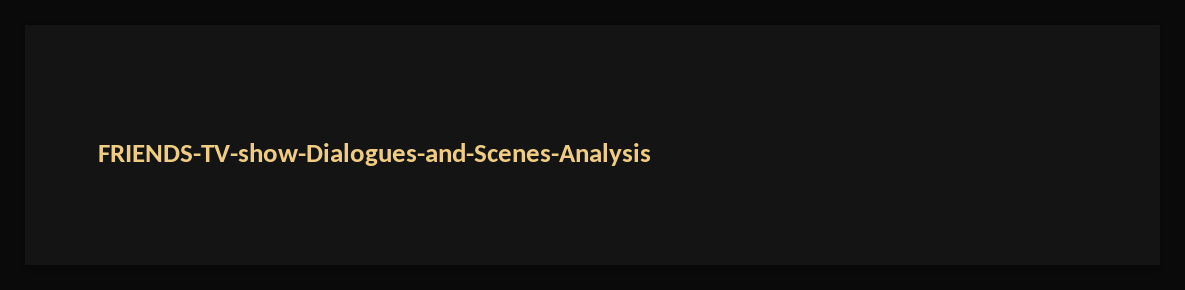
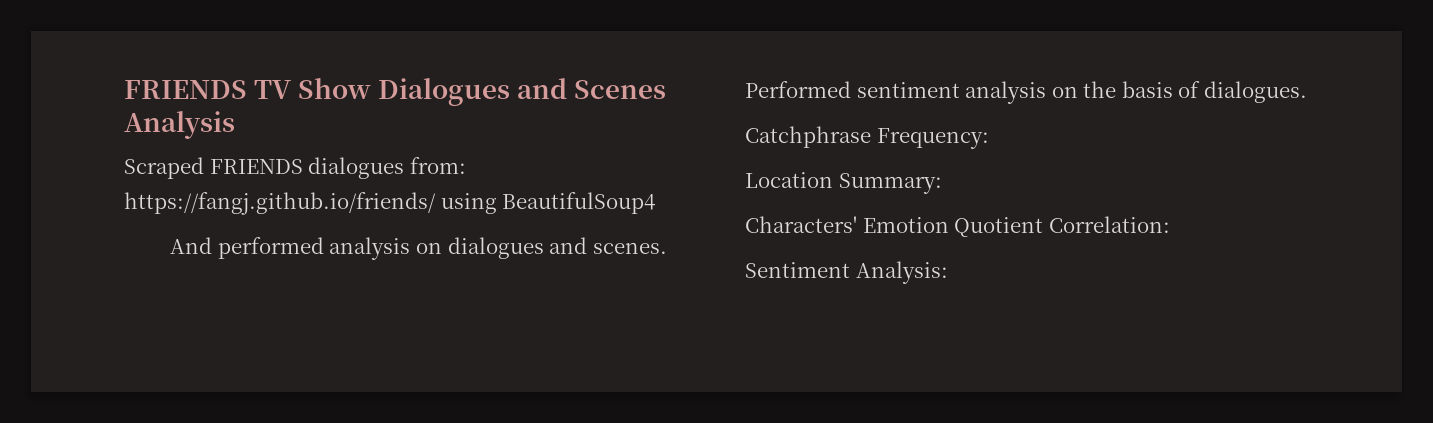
[98,143,651,166] FRIENDS-TV-show-Dialogues-and-Scenes-Analysis -> [124,78,667,106] [124,111,235,139] [124,157,466,179] [124,192,656,215] [170,237,667,260] [745,81,1307,104] [745,126,989,149] [745,172,942,194] [745,216,1170,237] [745,261,948,284] FRIENDS TV Show Dialogues and Scenes Analysis // Scraped FRIENDS dialogues from: https://fangj.github.io/friends/ using BeautifulSoup4 // And performed analysis on dialogues and scenes. Performed sentiment analysis on the basis of dialogues. // Catchphrase Frequency: // Location Summary: // Characters' Emotion Quotient Correlation: // Sentiment Analysis:

